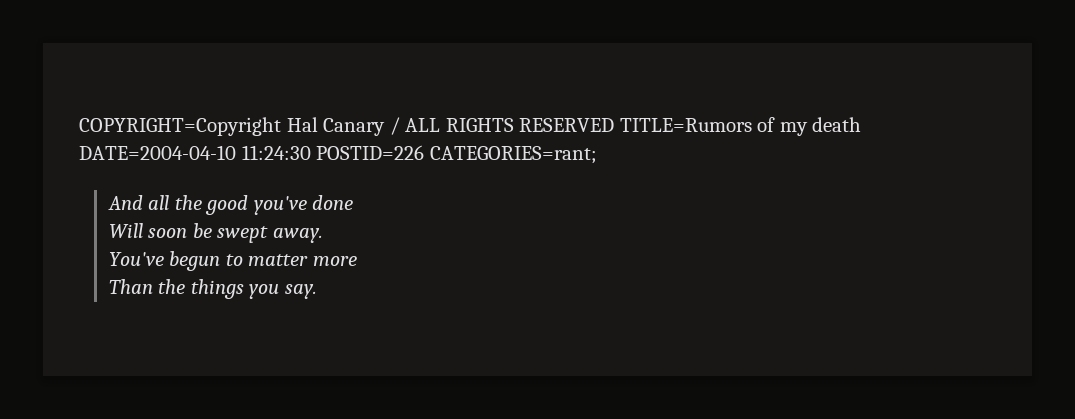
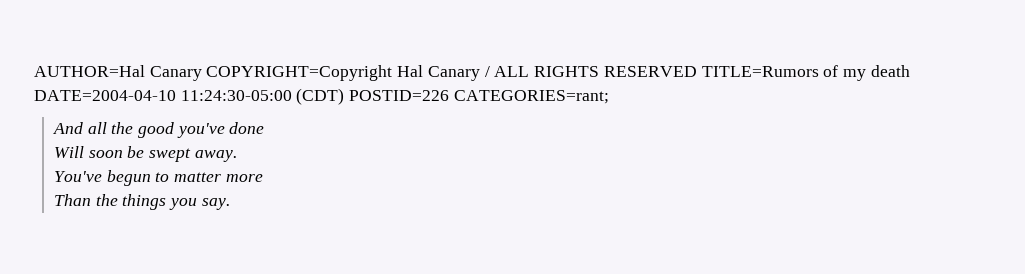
(79, 126) none -> [34,65,202,81] AUTHOR=Hal Canary
[241,145,311,160] 11:24:30 -> [180,88,345,105] 11:24:30-05:00 (CDT)

